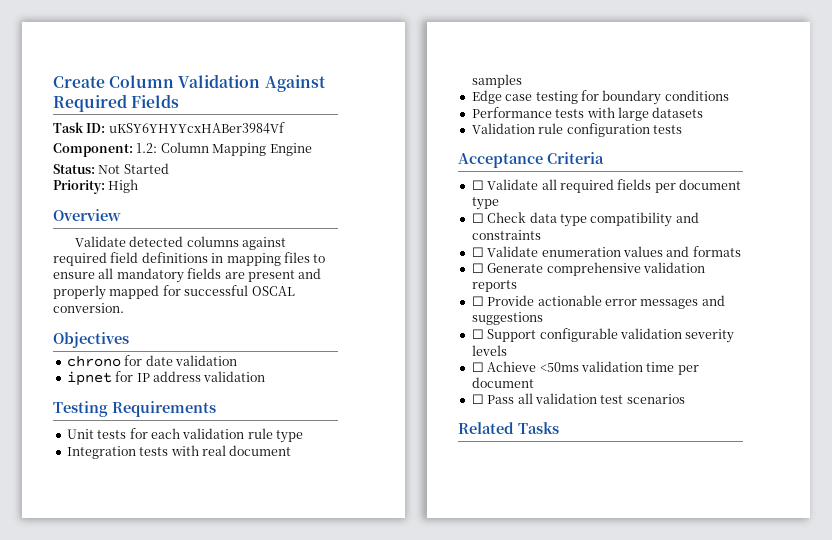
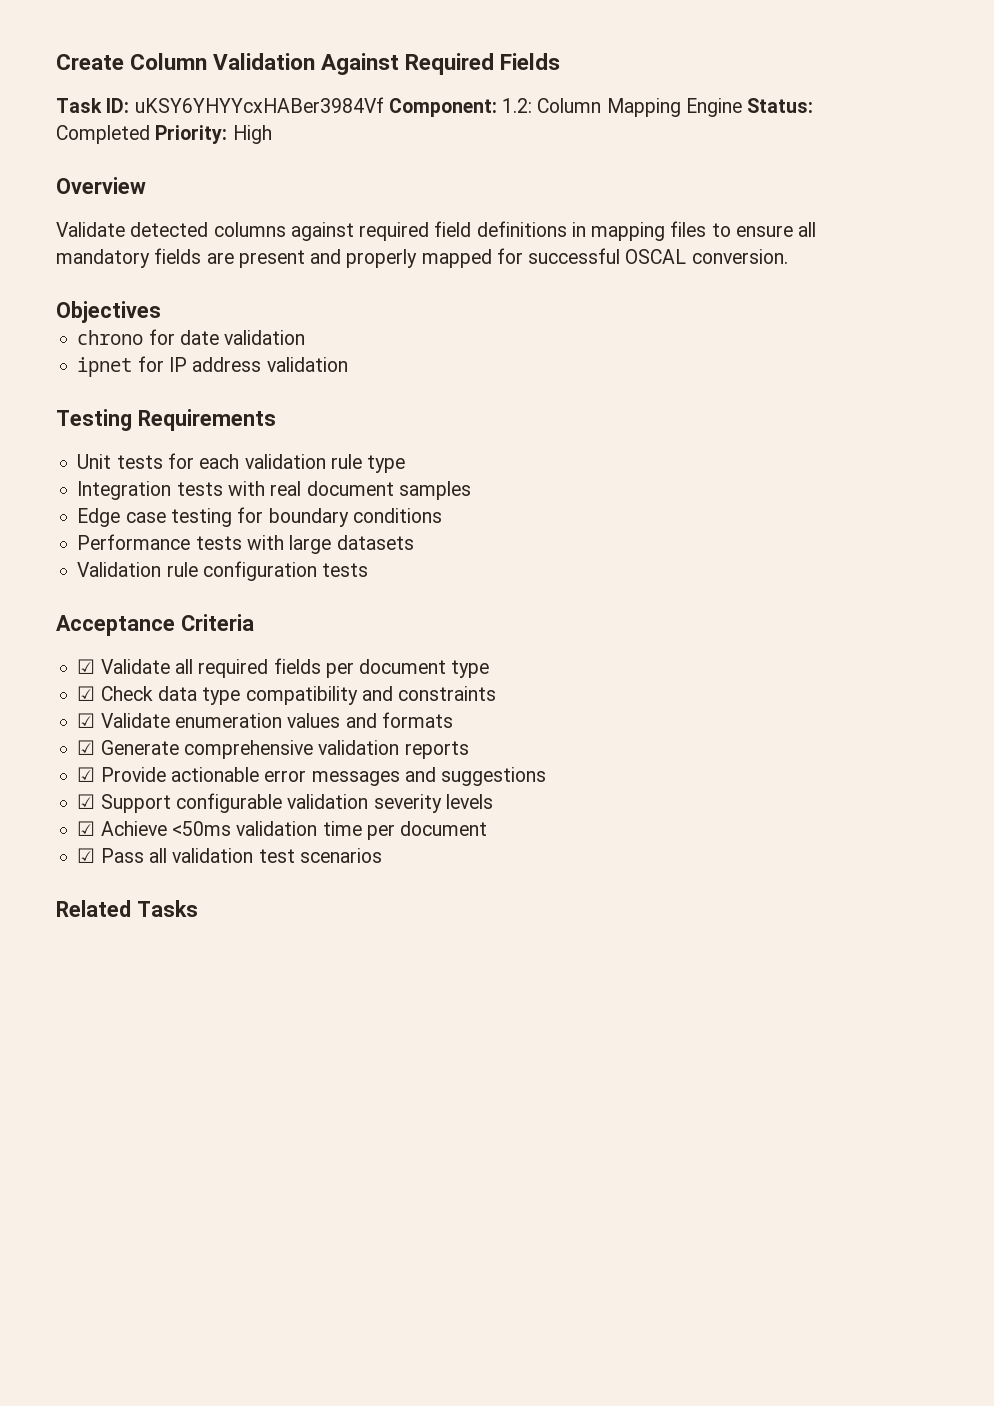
(285, 128) // -> (384, 105) none
[53,163,169,174] // Status: Not Started // -> [747,98,814,113] [56,125,150,144] Status: Completed
[471,180,484,190] ☐ -> [77,659,96,674] ☑
[471,213,484,223] ☐ -> [77,686,96,701] ☑
[471,247,484,257] ☐ -> [77,713,96,728] ☑
[471,263,484,273] ☐ -> [77,740,96,755] ☑
[471,296,484,306] ☐ -> [77,767,96,782] ☑
[471,329,484,339] ☐ -> [77,794,96,809] ☑
[471,362,484,372] ☐ -> [77,821,96,836] ☑
[471,394,484,404] ☐ -> [77,848,96,863] ☑

